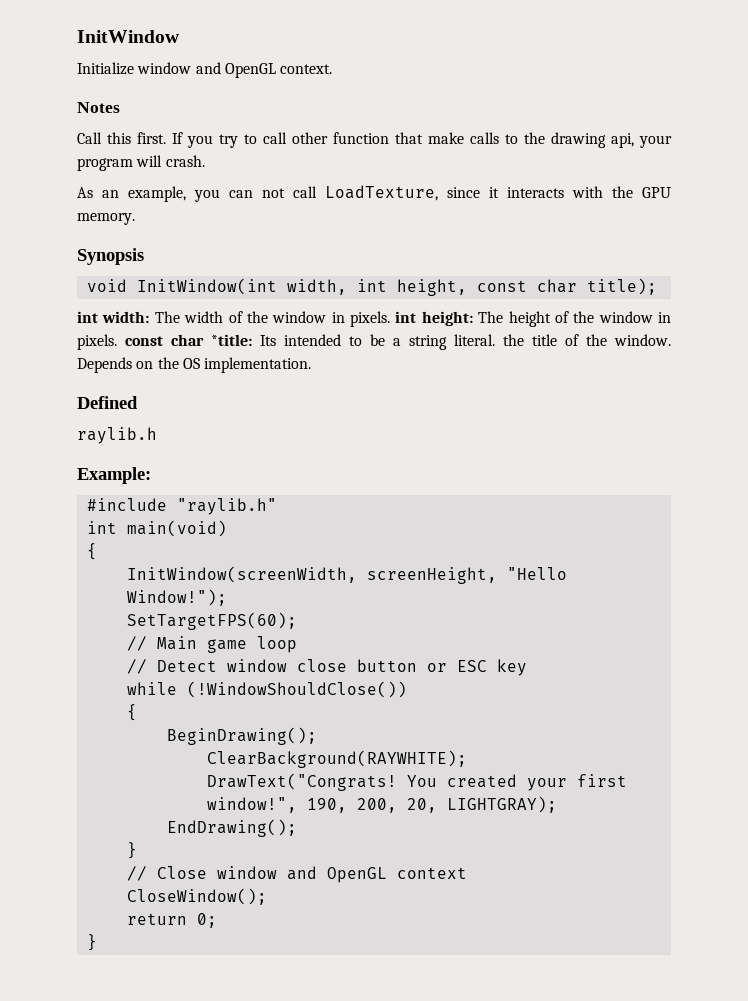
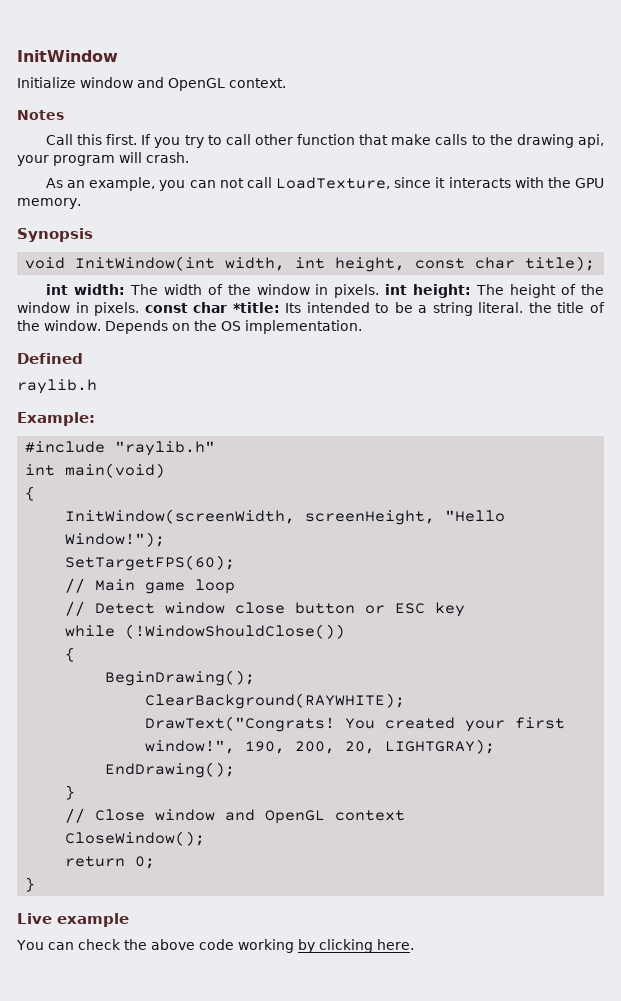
(97, 942) none -> [17,913,129,927] [16,939,414,953] // Live example // You can check the above code working by clicking here.

